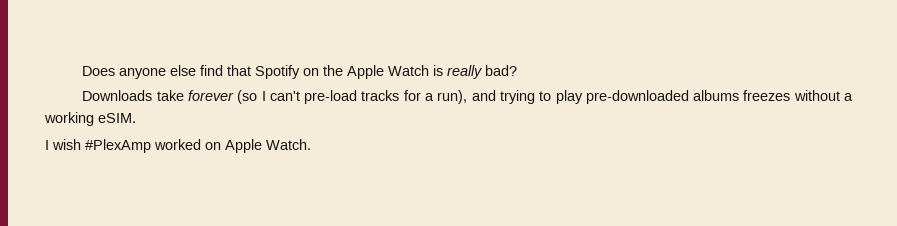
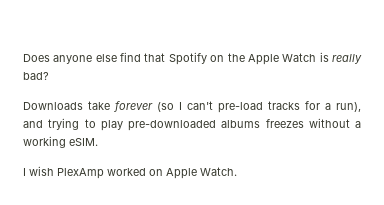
[85,139,151,153] #PlexAmp -> [57,168,104,179] PlexAmp

